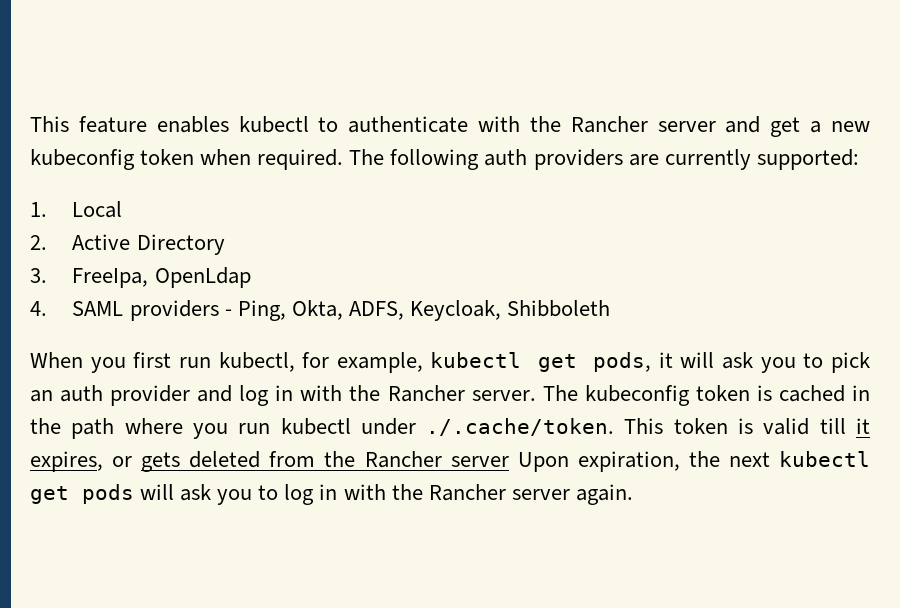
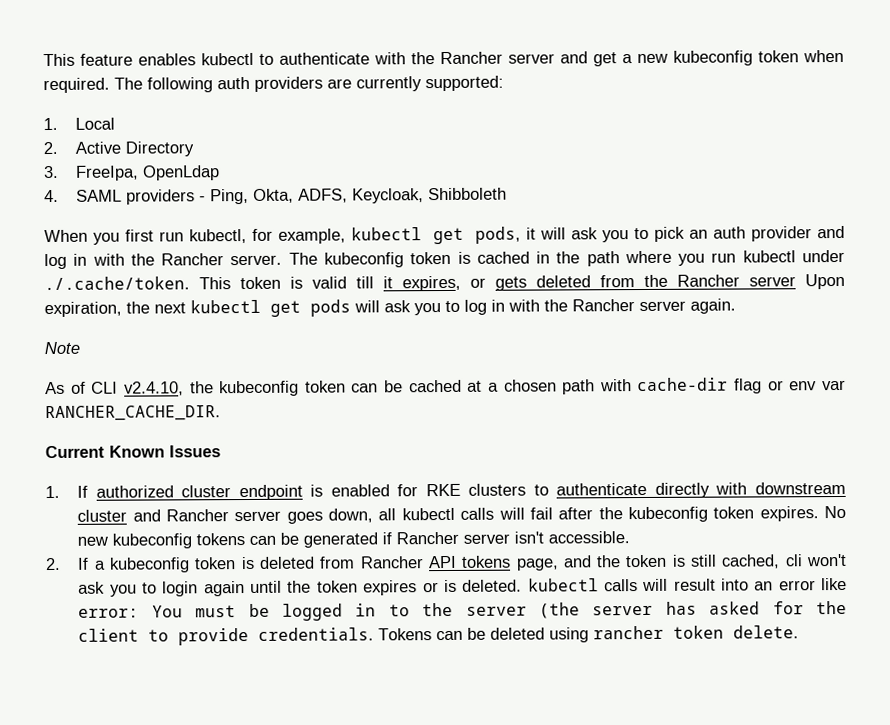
(633, 494) none -> [44,341,80,355] [45,377,847,397] [45,405,221,422] [45,445,221,459] [45,481,846,501] [77,505,846,524] [77,531,631,549] [45,553,847,573] [78,577,847,597] [78,600,847,621] [78,625,800,646] // Note // As of CLI v2.4.10, the kubeconfig token can be cached at a chosen path with cache-dir flag or env var RANCHER_CACHE_DIR. // Current Known Issues // 1. If authorized cluster endpoint is enabled for RKE clusters to authenticate directly with downstream cluster and Rancher server goes down, all kubectl calls will fail after the kubeconfig token expires. No new kubeconfig tokens can be generated if Rancher server isn't accessible. // 2. If a kubeconfig token is deleted from Rancher API tokens page, and the token is still cached, cli won't ask you to login again until the token expires or is deleted. kubectl calls will result into an error like error: You must be logged in to the server (the server has asked for the client to provide credentials. Tokens can be deleted using rancher token delete.

